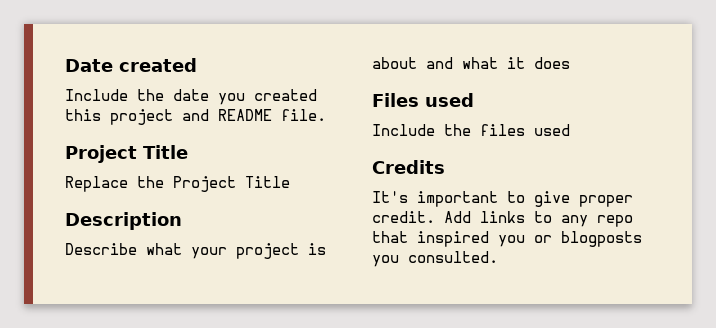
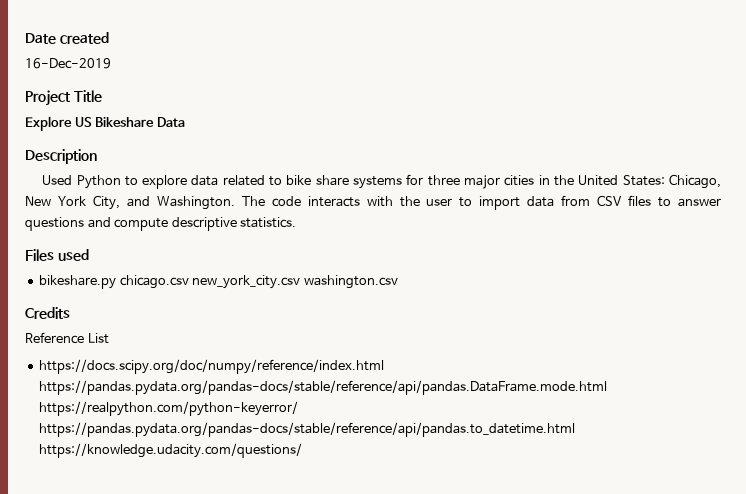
[65,89,317,105] [65,109,326,125] [65,145,188,163] [65,176,290,192] [65,212,182,230] [65,243,326,259] [372,57,570,69] [372,93,474,107] [372,124,570,136] [372,160,445,174] [372,191,633,207] [372,211,633,227] [372,231,642,247] [372,251,498,267] Include the date you created this project and README file. // Project Title // Replace the Project Title // Description // Describe what your project is about and what it does // Files used // Include the files used // Credits // It's important to give proper credit. Add links to any repo that inspired you or blogposts you consulted. -> [25,58,111,69] [25,90,102,106] [25,116,185,131] [25,149,97,164] [42,174,721,189] [25,195,722,210] [25,217,297,231] [25,249,89,261] [39,275,398,289] [25,307,70,319] [25,332,109,344] [39,359,385,374] [39,380,608,395] [39,401,299,416] [39,422,576,437] [39,443,303,458] 16-Dec-2019 // Project Title // Explore US Bikeshare Data // Description // Used Python to explore data related to bike share systems for three major cities in the United States: Chicago, New York City, and Washington. The code interacts with the user to import data from CSV files to answer questions and compute descriptive statistics. // Files used // bikeshare.py chicago.csv new_york_city.csv washington.csv // Credits // Reference List // https://docs.scipy.org/doc/numpy/reference/index.html https://pandas.pydata.org/pandas-docs/stable/reference/api/pandas.DataFrame.mode.html https://realpython.com/python-keyerror/ https://pandas.pydata.org/pandas-docs/stable/reference/api/pandas.to_datetime.html https://knowledge.udacity.com/questions/

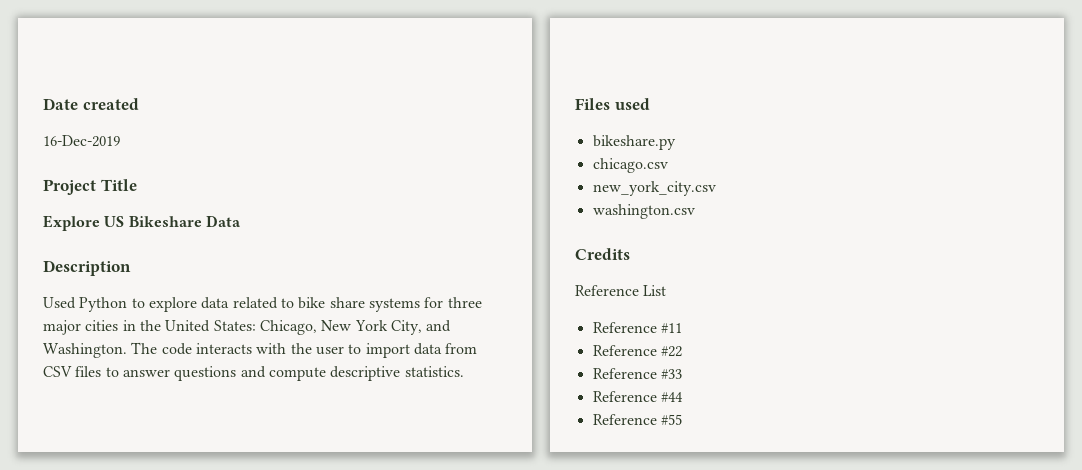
(117, 282) none -> (676, 142) //
(189, 282) none -> (668, 165) //
(301, 282) none -> (716, 188) //
[39,359,385,374] [39,380,608,395] [39,401,299,416] [39,422,576,437] [39,443,303,458] https://docs.scipy.org/doc/numpy/reference/index.html https://pandas.pydata.org/pandas-docs/stable/reference/api/pandas.DataFrame.mode.html https://realpython.com/python-keyerror/ https://pandas.pydata.org/pandas-docs/stable/reference/api/pandas.to_datetime.html https://knowledge.udacity.com/questions/ -> [592,322,682,333] [592,345,682,357] [592,368,682,379] [592,391,683,402] [592,414,682,425] Reference #11 // Reference #22 // Reference #33 // Reference #44 // Reference #55

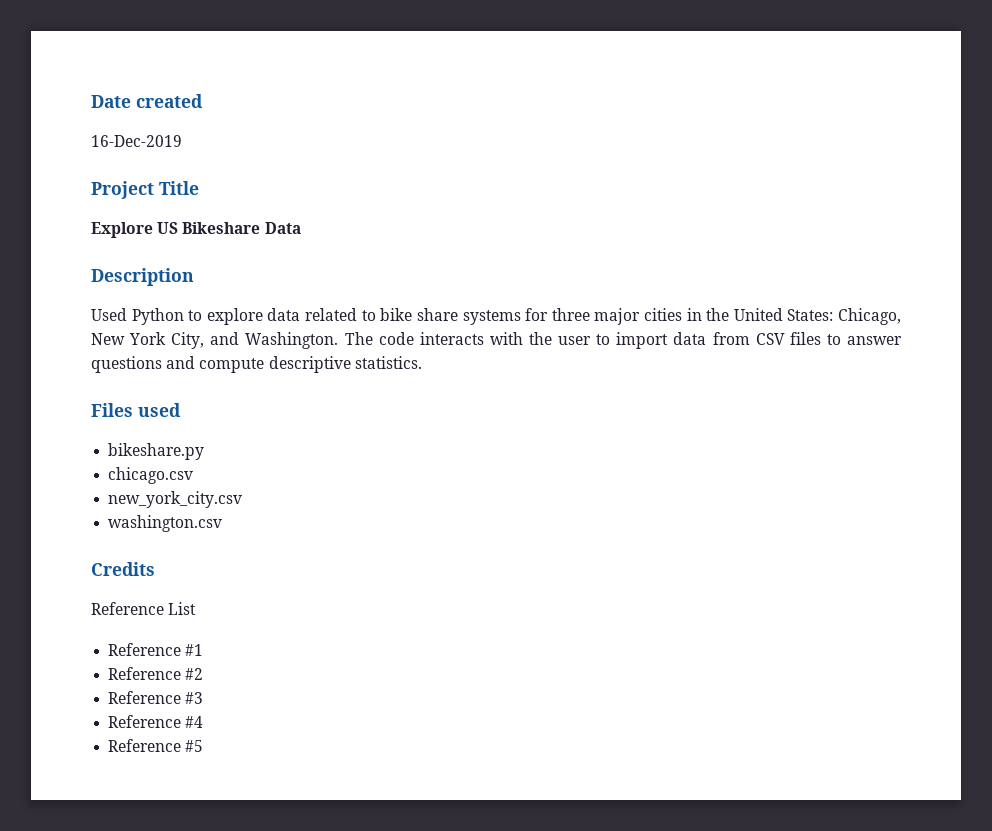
[660,323,682,333] [592,345,682,357] [592,368,682,379] [592,391,683,402] [592,414,682,425] #11 // Reference #22 // Reference #33 // Reference #44 // Reference #55 -> [185,644,204,656] [108,667,204,680] [108,691,204,704] [108,715,204,728] [108,739,204,752] #1 // Reference #2 // Reference #3 // Reference #4 // Reference #5

